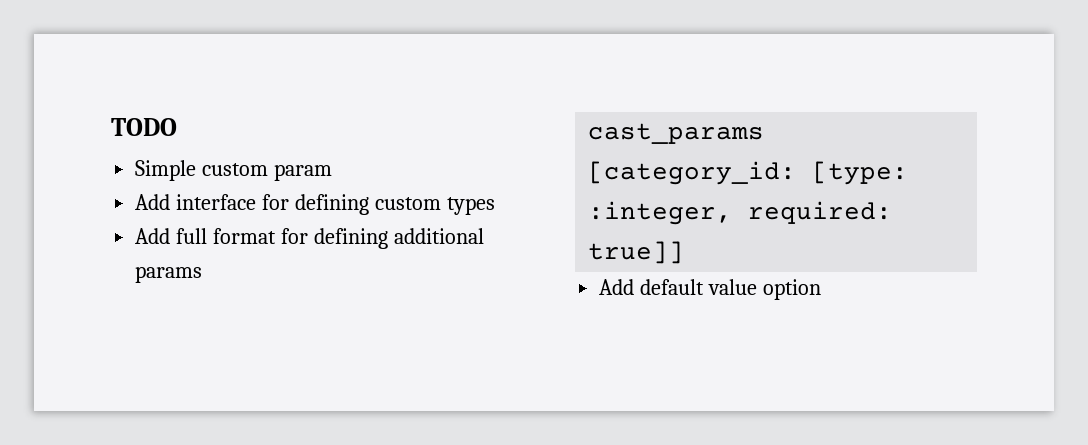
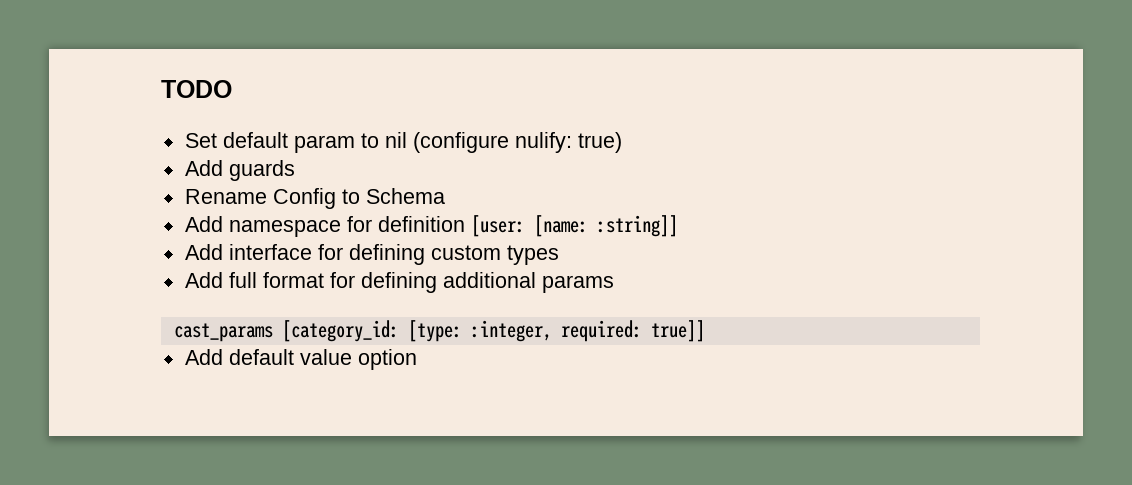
[135,160,269,181] Simple custom -> [184,132,288,148] Set default
(333, 172) none -> [360,132,622,153] [184,160,295,181] [184,188,445,209] [184,215,678,237] to nil (configure nulify: true) // Add guards // Rename Config to Schema // Add namespace for definition [user: [name: :string]]

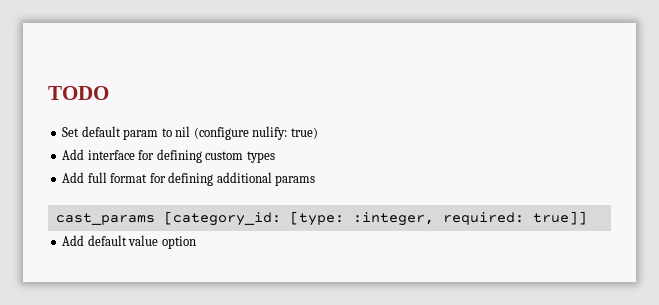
[184,160,295,181] [184,188,445,209] [184,215,678,237] // Add guards // Rename Config to Schema // Add namespace for definition [user: [name: :string]] -> (318, 133) none

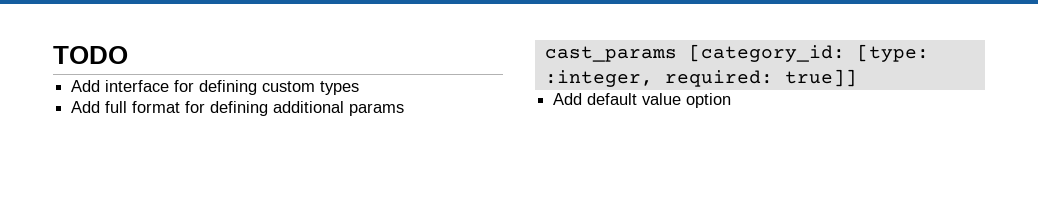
[62,126,318,140] // Set default param to nil (configure nulify: true) -> (128, 55) none

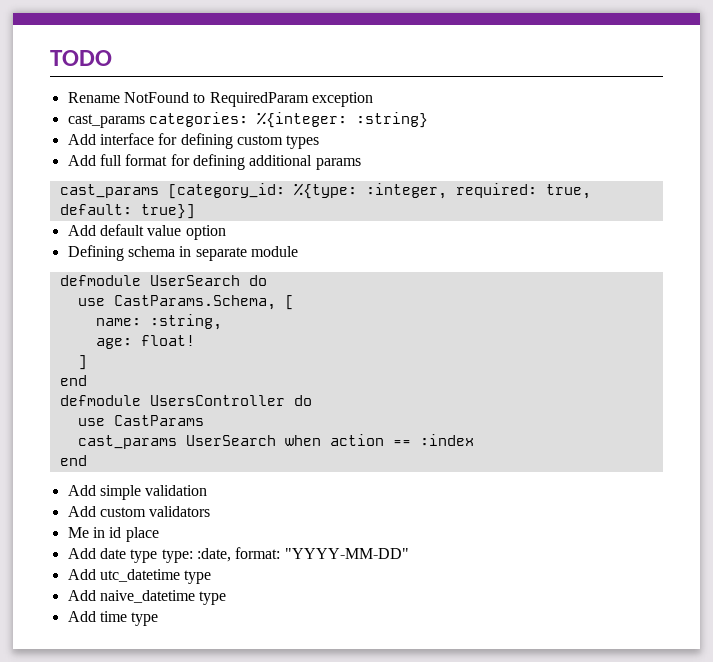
(128, 55) none -> [67,92,373,107] [67,112,428,128] // Rename NotFound to RequiredParam exception // cast_params categories: %{integer: :string}
[856,44,929,62] [type: -> [293,183,357,199] %{type:
[784,69,857,87] true]] -> [545,184,591,199] [59,204,195,219] true, default: true}]
(732, 100) none -> [67,245,298,261] [59,275,267,286] [77,295,294,310] [95,314,222,330] [95,335,195,349] [77,355,87,370] [59,375,87,386] [59,395,312,406] [77,415,204,426] [77,434,474,449] [59,455,87,466] [67,485,208,500] [67,506,211,517] [67,527,159,542] [67,547,409,563] [67,569,212,584] [67,590,227,605] [67,611,159,626] // Defining schema in separate module // defmodule UserSearch do // use CastParams.Schema, [ // name: :string, // age: float! // ] // end // defmodule UsersController do // use CastParams // cast_params UserSearch when action == :index // end // Add simple validation // Add custom validators // Me in id place // Add date type type: :date, format: "YYYY-MM-DD" // Add utc_datetime type // Add naive_datetime type // Add time type

